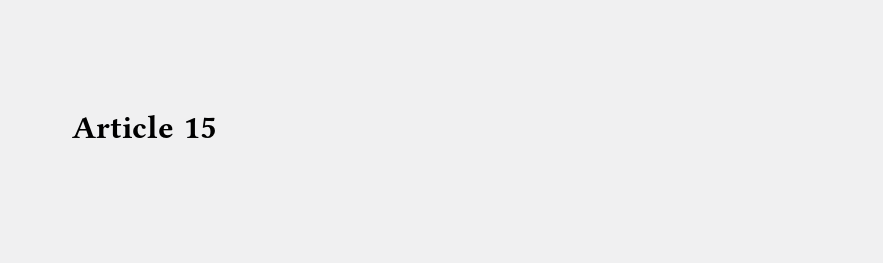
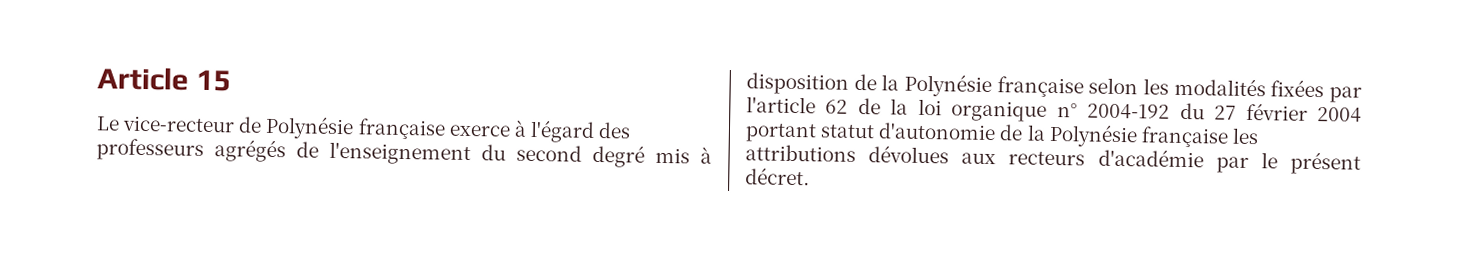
(217, 127) none -> [96,115,632,143] [96,138,712,168] [746,72,1362,103] [746,96,1362,123] [745,122,1259,148] [745,144,1361,175] [745,167,810,186] // Le vice-recteur de Polynésie française exerce à l'égard des professeurs agrégés de l'enseignement du second degré mis à disposition de la Polynésie française selon les modalités fixées par l'article 62 de la loi organique n° 2004-192 du 27 février 2004 portant statut d'autonomie de la Polynésie française les attributions dévolues aux recteurs d'académie par le présent décret.

